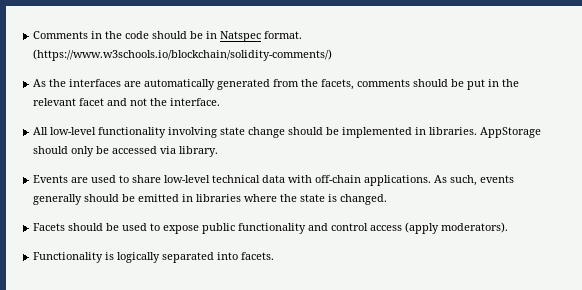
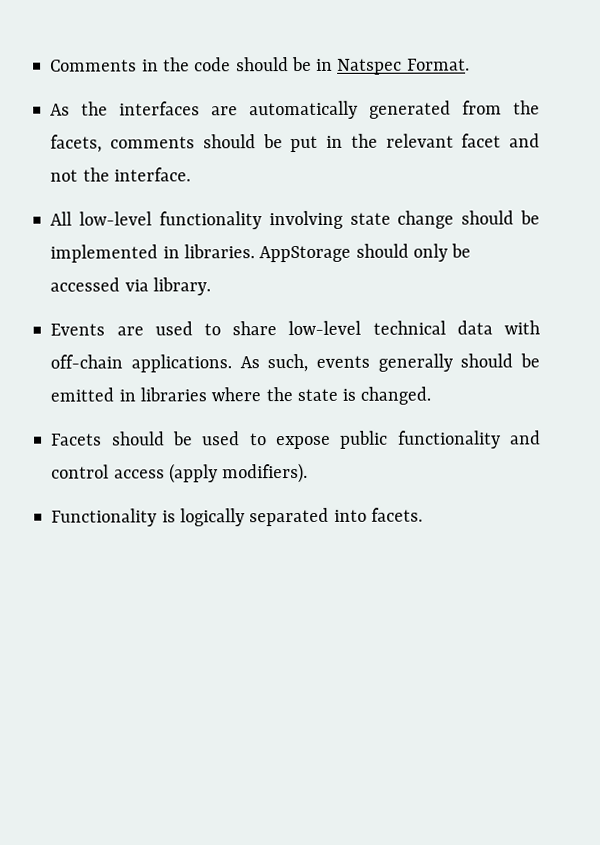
[264,31,303,39] [33,49,333,61] format. (https://www.w3schools.io/blockchain/solidity-comments/) -> [406,58,470,71] Format.
[441,222,509,233] moderators). -> [222,462,309,484] modifiers).

